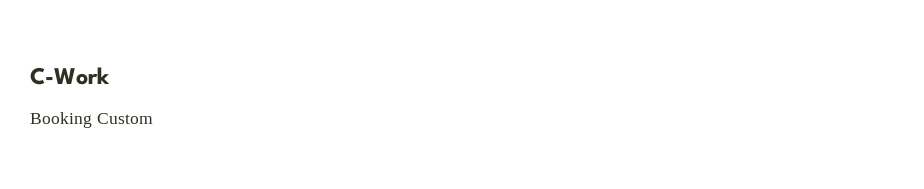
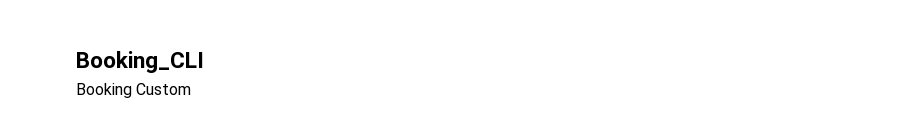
[30,67,110,85] C-Work -> [76,51,204,73] Booking_CLI

